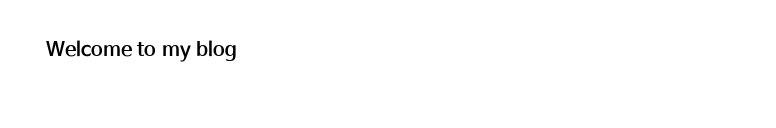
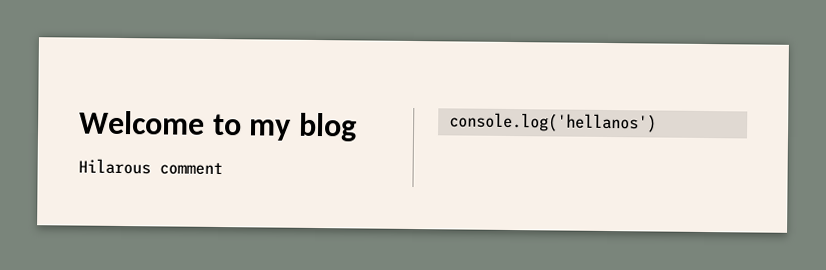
(238, 50) none -> [78,158,223,176] [448,112,657,133] // Hilarous comment // console.log('hellanos')

